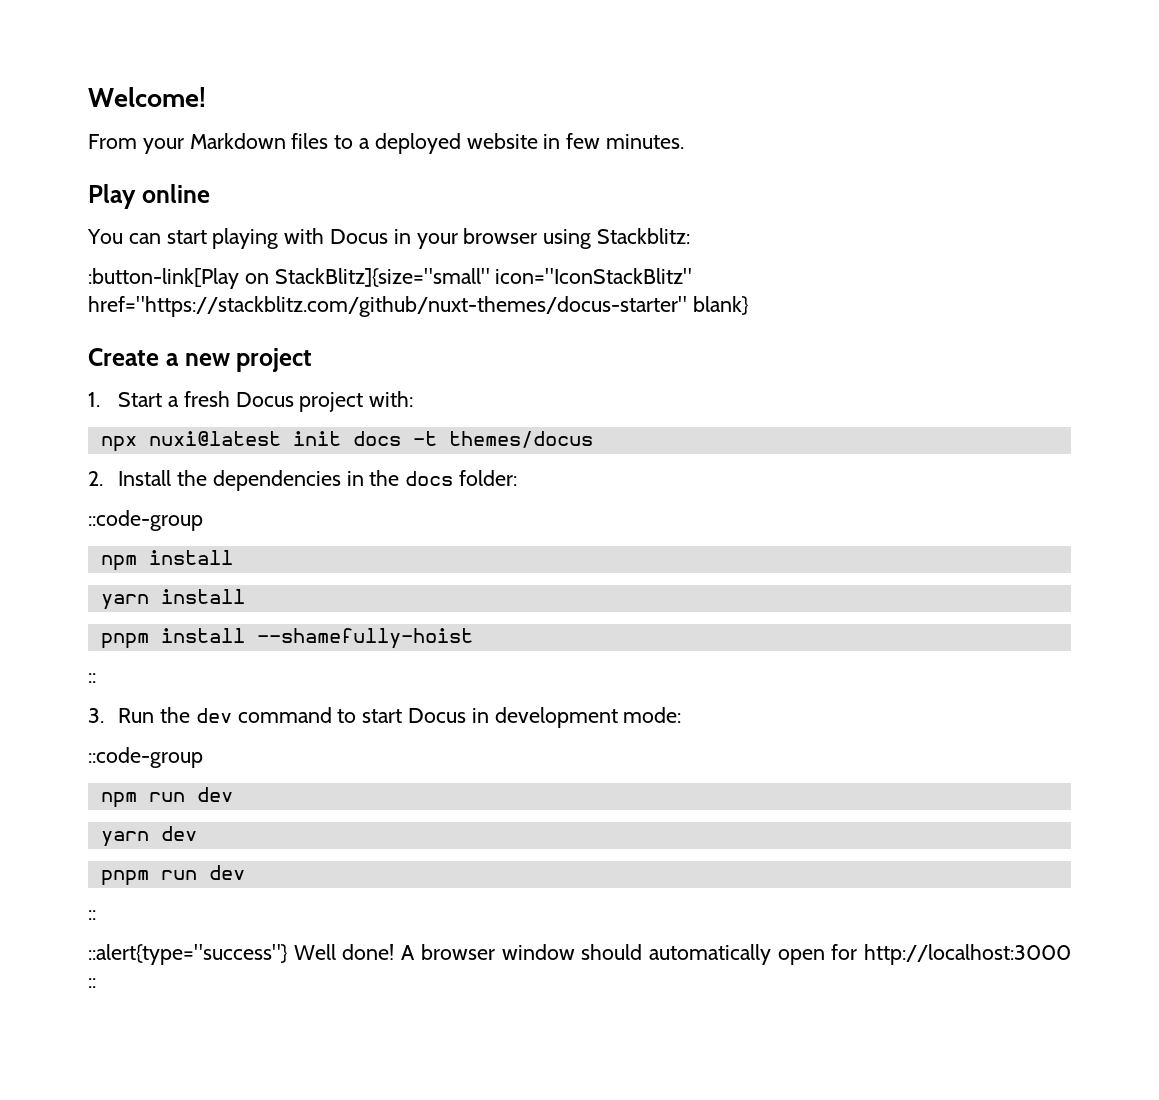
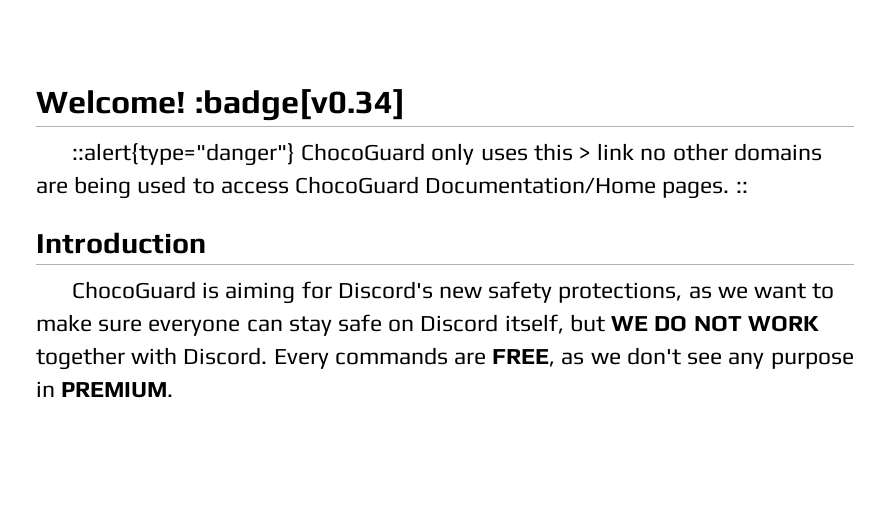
[88,133,685,154] [88,184,210,209] [87,228,691,249] [88,268,693,289] [88,296,749,317] [88,348,313,372] [88,391,414,412] [100,431,593,452] [88,470,517,491] [88,510,203,531] [100,550,233,571] [100,589,245,610] [100,628,473,649] [88,673,96,683] [88,707,682,728] [88,747,203,768] [100,787,233,808] [100,826,197,847] [100,865,245,886] [88,910,96,920] [88,944,1072,965] [88,978,96,988] // From your Markdown files to a deployed website in few minutes. // Play online // You can start playing with Docus in your browser using Stackblitz: // :button-link[Play on StackBlitz]{size="small" icon="IconStackBlitz" href="https://stackblitz.com/github/nuxt-themes/docus-starter" blank} // Create a new project // 1. Start a fresh Docus project with: // npx nuxi@latest init docs -t themes/docus // 2. Install the dependencies in the docs folder: // ::code-group // npm install // yarn install // pnpm install --shamefully-hoist // :: // 3. Run the dev command to start Docus in development mode: // ::code-group // npm run dev // yarn dev // pnpm run dev // :: // ::alert{type="success"} Well done! A browser window should automatically open for http://localhost:3000 :: -> [194,89,405,121] [71,143,822,166] [36,176,748,199] [36,232,206,254] [71,281,835,304] [36,314,819,336] [36,347,854,370] [36,381,174,398] :badge[v0.34] // ::alert{type="danger"} ChocoGuard only uses this > link no other domains are being used to access ChocoGuard Documentation/Home pages. :: // Introduction // ChocoGuard is aiming for Discord's new safety protections, as we want to make sure everyone can stay safe on Discord itself, but WE DO NOT WORK together with Discord. Every commands are FREE, as we don't see any purpose in PREMIUM.

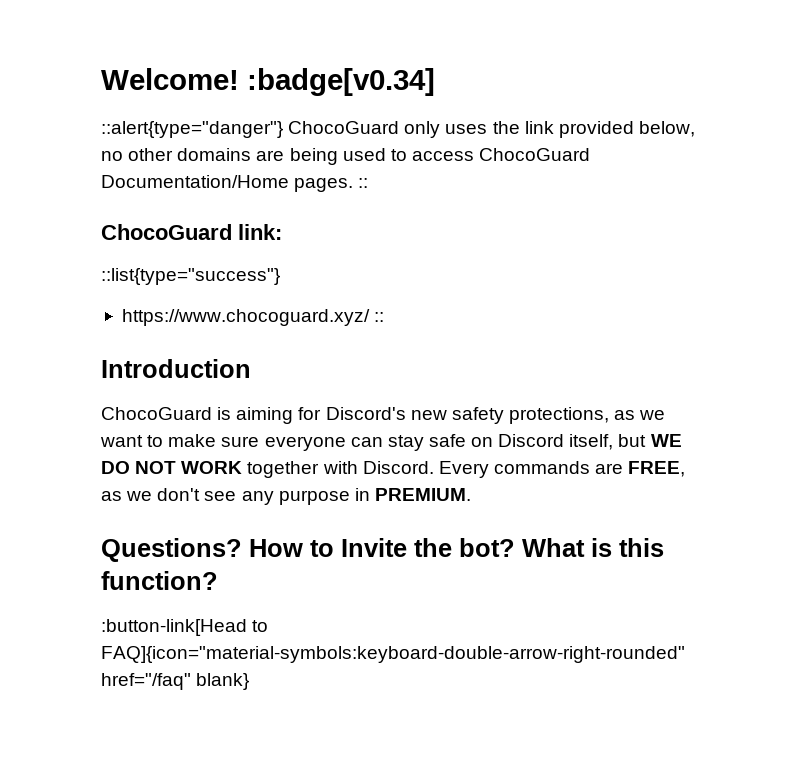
[533,143,635,161] this > link -> [492,121,695,138] the link provided below,
(748, 187) none -> [101,224,282,240] [101,268,280,285] [121,309,385,326] // ChocoGuard link: // ::list{type="success"} // https://www.chocoguard.xyz/ ::
(174, 390) none -> [101,538,664,562] [101,571,218,590] [101,619,269,636] [101,646,685,663] [101,673,250,690] // Questions? How to Invite the bot? What is this function? // :button-link[Head to FAQ]{icon="material-symbols:keyboard-double-arrow-right-rounded" href="/faq" blank}

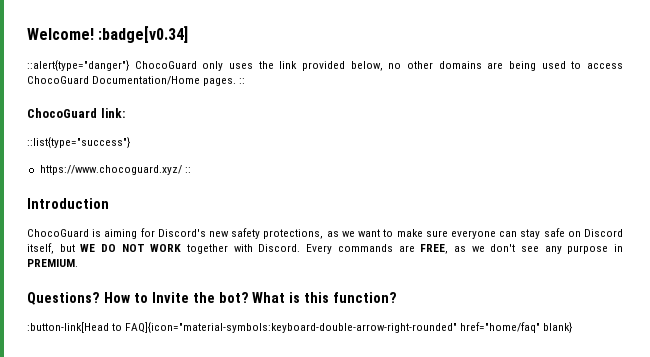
[101,673,191,690] href="/faq" -> [460,322,541,333] href="home/faq"

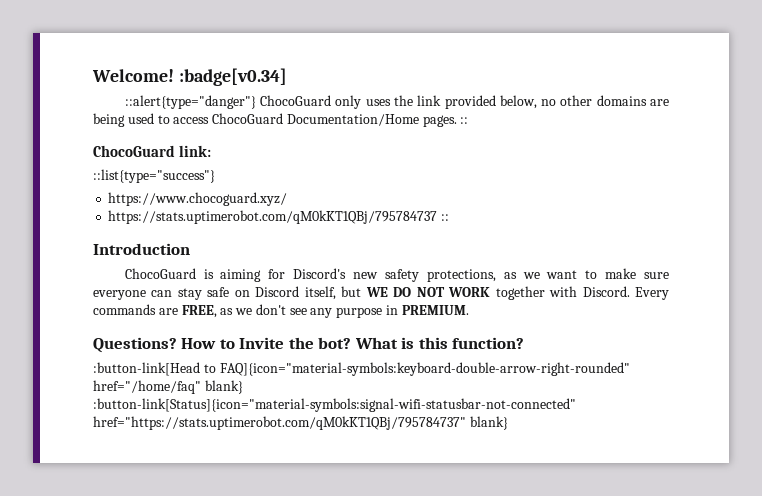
(182, 170) none -> [108,210,438,224] // https://stats.uptimerobot.com/qM0kKT1QBj/795784737
[460,322,541,333] href="home/faq" -> [93,380,243,394] [93,398,576,412] [93,416,466,430] href="/home/faq" blank} :button-link[Status]{icon="material-symbols:signal-wifi-statusbar-not-connected" href="https://stats.uptimerobot.com/qM0kKT1QBj/795784737"

